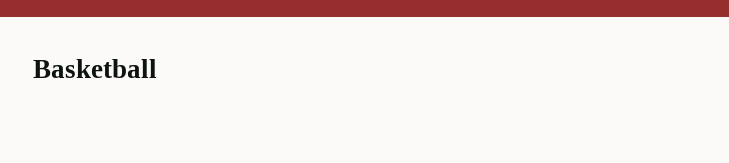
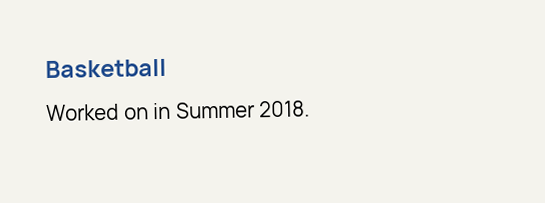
(157, 68) none -> [46,100,311,122] // Worked on in Summer 2018.

